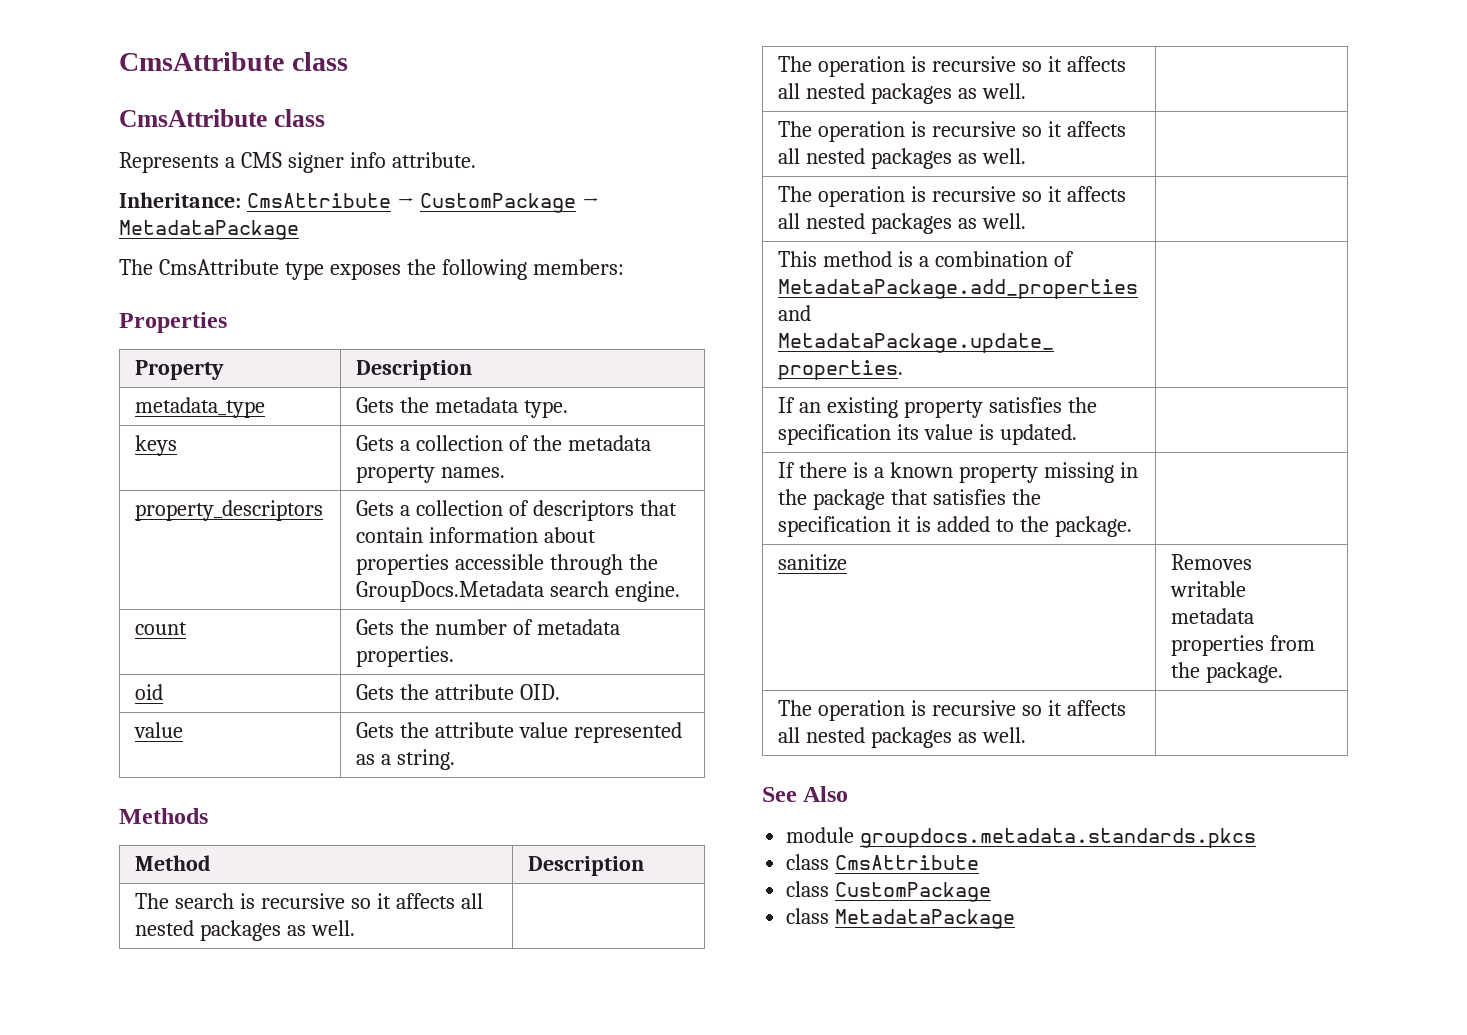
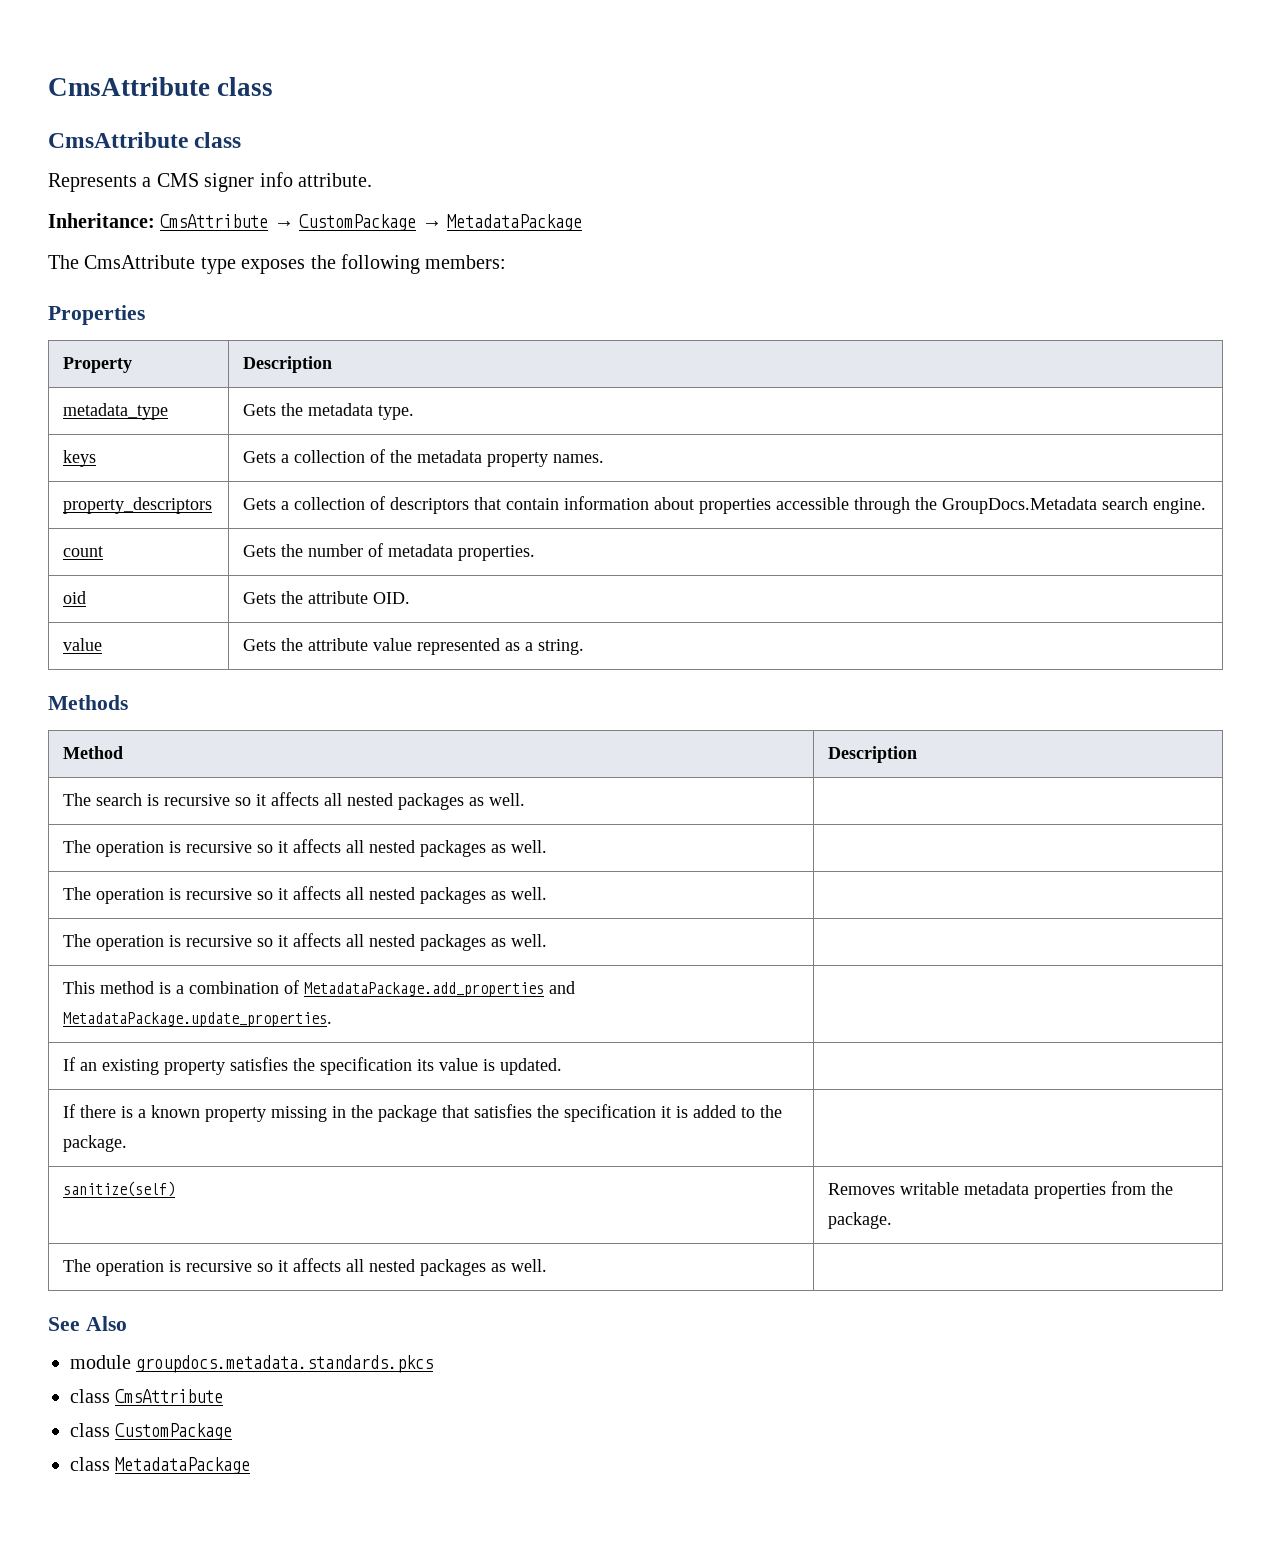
[778,554,848,571] sanitize -> [63,1181,176,1197] sanitize(self)

